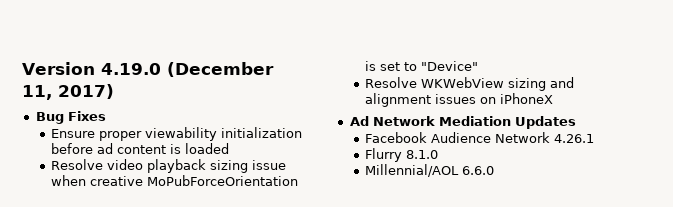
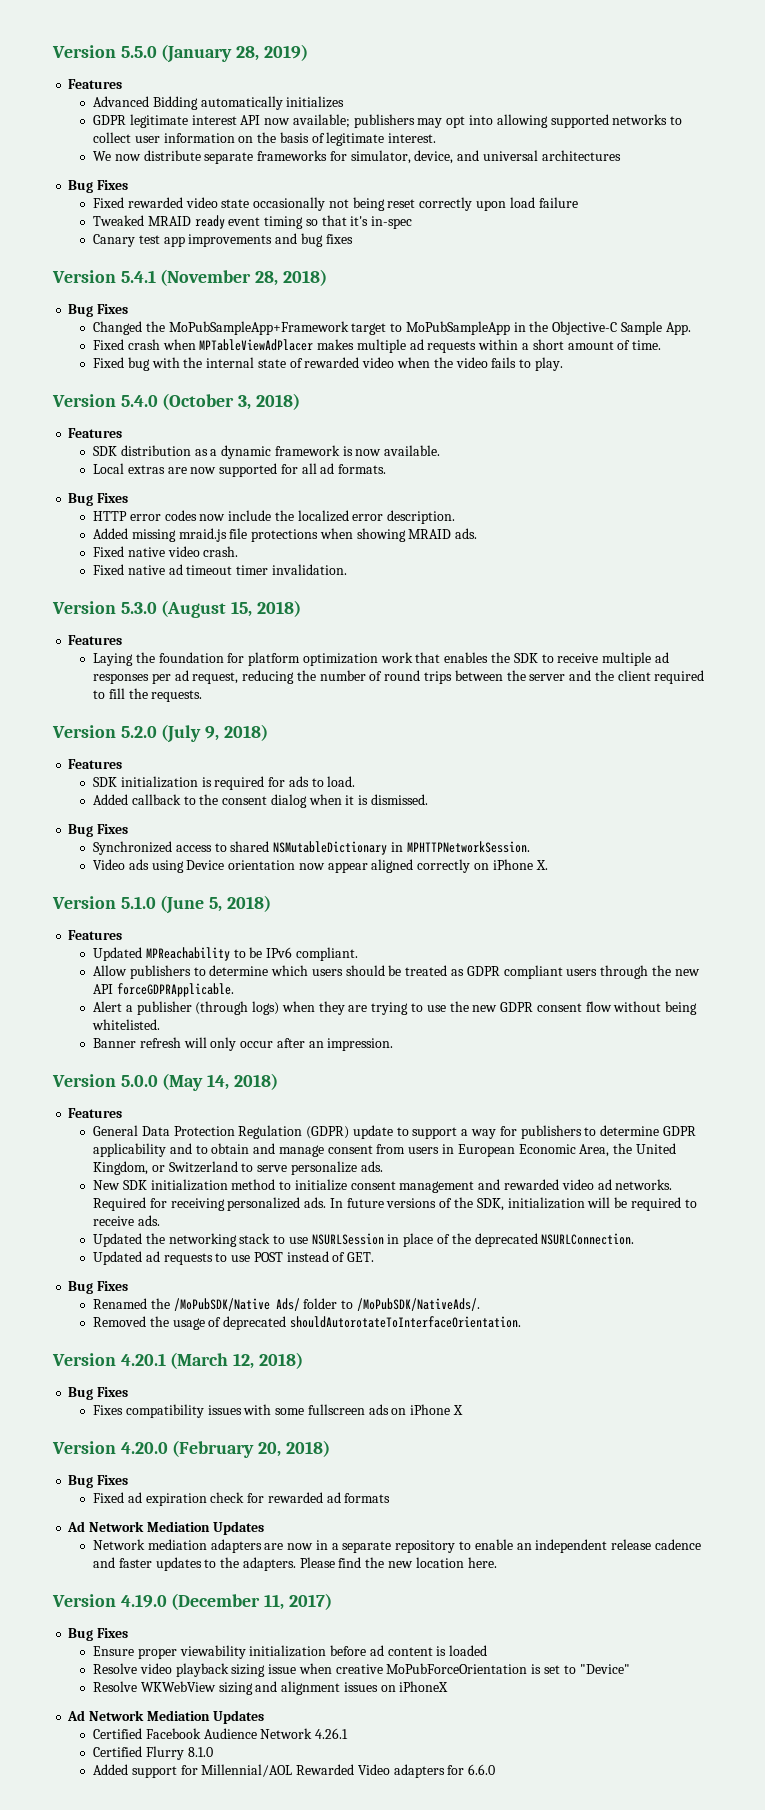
[22,62,95,75] Version -> [52,44,308,63] [68,79,123,89] [93,96,345,110] [93,114,683,128] [93,132,437,146] [93,150,621,164] [68,180,129,193] [93,197,578,211] [93,215,413,229] [93,233,353,247] [52,269,327,286] [68,304,129,317] [93,321,691,335] [93,339,662,353] [93,357,563,371] [52,393,300,410] [68,428,123,438] [93,445,441,459] [93,463,387,477] [68,493,129,506] [93,510,456,524] [93,528,478,542] [93,546,239,557] [93,564,347,575] [52,600,301,618] [68,635,123,645] [93,652,669,666] [93,670,705,684] [93,688,203,702] [52,724,268,743] [68,759,123,769] [93,776,356,790] [93,794,429,808] [68,824,129,837] [93,841,530,855] [93,859,548,873] [52,895,271,914] [68,930,123,940] [93,947,358,961] [93,965,700,979] [93,983,234,997] [93,1001,698,1015] [92,1019,161,1030] [93,1037,394,1051] [52,1073,278,1091] [68,1108,123,1118] [93,1125,696,1139] [93,1143,676,1157] [93,1161,383,1175] [93,1179,673,1193] [93,1197,697,1211] [93,1215,160,1226] [93,1233,635,1247] [93,1251,375,1265] [68,1281,129,1294] [93,1298,480,1311] [93,1316,521,1330] [52,1352,303,1369] [68,1387,129,1400] [93,1404,464,1418] [52,1440,330,1458] [68,1475,129,1488] [93,1492,391,1506] [67,1521,264,1535] [93,1539,701,1553] [93,1557,497,1571] [52,1594,116,1607] Version 5.5.0 (January 28, 2019) // Features // Advanced Bidding automatically initializes // GDPR legitimate interest API now available; publishers may opt into allowing supported networks to collect user information on the basis of legitimate interest. // We now distribute separate frameworks for simulator, device, and universal architectures // Bug Fixes // Fixed rewarded video state occasionally not being reset correctly upon load failure // Tweaked MRAID ready event timing so that it's in-spec // Canary test app improvements and bug fixes // Version 5.4.1 (November 28, 2018) // Bug Fixes // Changed the MoPubSampleApp+Framework target to MoPubSampleApp in the Objective-C Sample App. // Fixed crash when MPTableViewAdPlacer makes multiple ad requests within a short amount of time. // Fixed bug with the internal state of rewarded video when the video fails to play. // Version 5.4.0 (October 3, 2018) // Features // SDK distribution as a dynamic framework is now available. // Local extras are now supported for all ad formats. // Bug Fixes // HTTP error codes now include the localized error description. // Added missing mraid.js file protections when showing MRAID ads. // Fixed native video crash. // Fixed native ad timeout timer invalidation. // Version 5.3.0 (August 15, 2018) // Features // Laying the foundation for platform optimization work that enables the SDK to receive multiple ad responses per ad request, reducing the number of round trips between the server and the client required to fill the requests. // Version 5.2.0 (July 9, 2018) // Features // SDK initialization is required for ads to load. // Added callback to the consent dialog when it is dismissed. // Bug Fixes // Synchronized access to shared NSMutableDictionary in MPHTTPNetworkSession. // Video ads using Device orientation now appear aligned correctly on iPhone X. // Version 5.1.0 (June 5, 2018) // Features // Updated MPReachability to be IPv6 compliant. // Allow publishers to determine which users should be treated as GDPR compliant users through the new API forceGDPRApplicable. // Alert a publisher (through logs) when they are trying to use the new GDPR consent flow without being whitelisted. // Banner refresh will only occur after an impression. // Version 5.0.0 (May 14, 2018) // Features // General Data Protection Regulation (GDPR) update to support a way for publishers to determine GDPR applicability and to obtain and manage consent from users in European Economic Area, the United Kingdom, or Switzerland to serve personalize ads. // New SDK initialization method to initialize consent management and rewarded video ad networks. Required for receiving personalized ads. In future versions of the SDK, initialization will be required to receive ads. // Updated the networking stack to use NSURLSession in place of the deprecated NSURLConnection. // Updated ad requests to use POST instead of GET. // Bug Fixes // Renamed the /MoPubSDK/Native Ads/ folder to /MoPubSDK/NativeAds/. // Removed the usage of deprecated shouldAutorotateToInterfaceOrientation. // Version 4.20.1 (March 12, 2018) // Bug Fixes // Fixes compatibility issues with some fullscreen ads on iPhone X // Version 4.20.0 (February 20, 2018) // Bug Fixes // Fixed ad expiration check for rewarded ad formats // Ad Network Mediation Updates // Network mediation adapters are now in a separate repository to enable an independent release cadence and faster updates to the adapters. Please find the new location here. // Version
(576, 122) none -> [93,1728,143,1739] Certified
(594, 138) none -> [93,1746,143,1757] Certified
[364,164,459,177] Millennial/AOL -> [93,1764,465,1778] Added support for Millennial/AOL Rewarded Video adapters for

